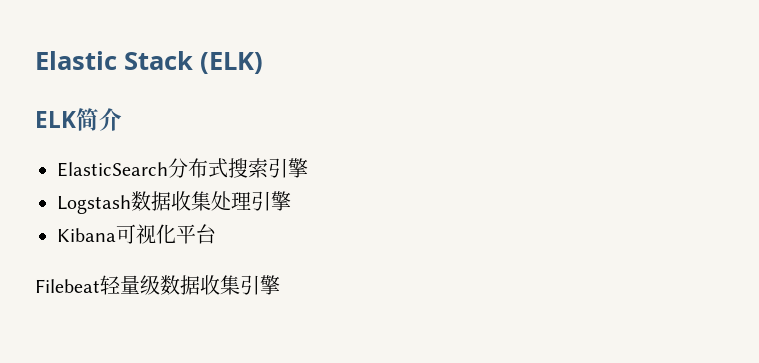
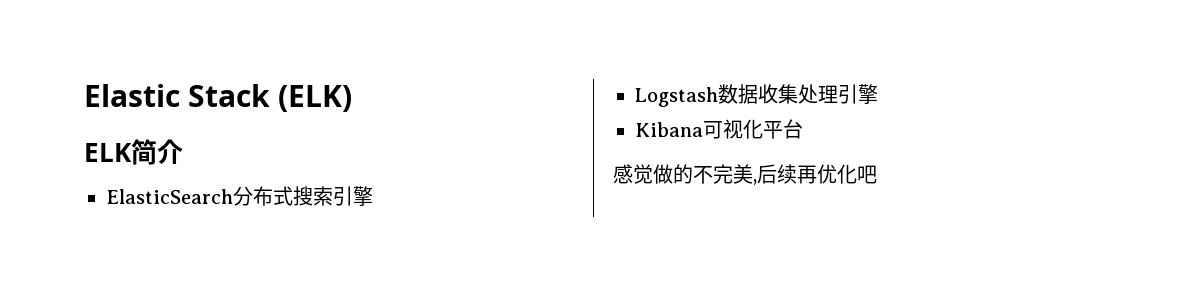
[35,275,280,295] Filebeat轻量级数据收集引擎 -> [613,164,877,185] 感觉做的不完美,后续再优化吧

